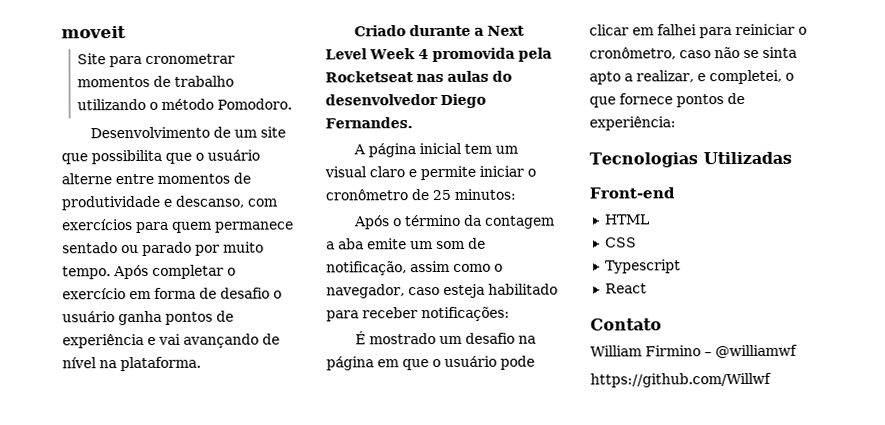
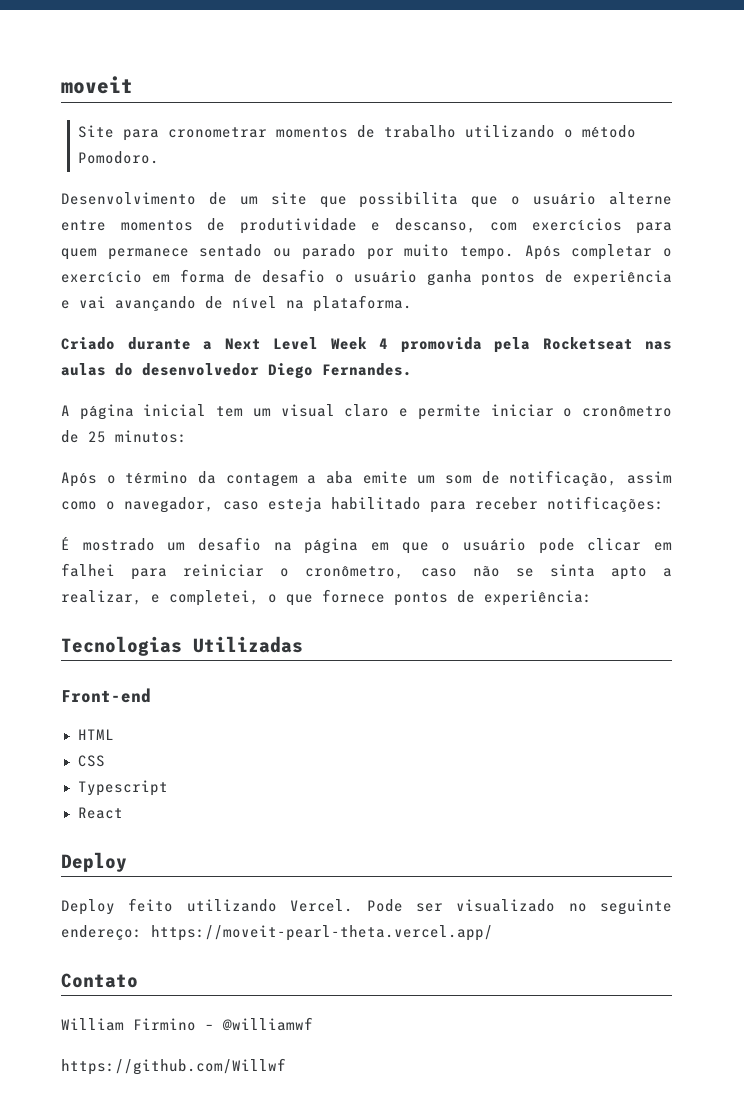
(647, 288) none -> [61,852,127,872] [61,898,672,915] [61,925,493,941] // Deploy // Deploy feito utilizando Vercel. Pode ser visualizado no seguinte endereço: https://moveit-pearl-theta.vercel.app/

